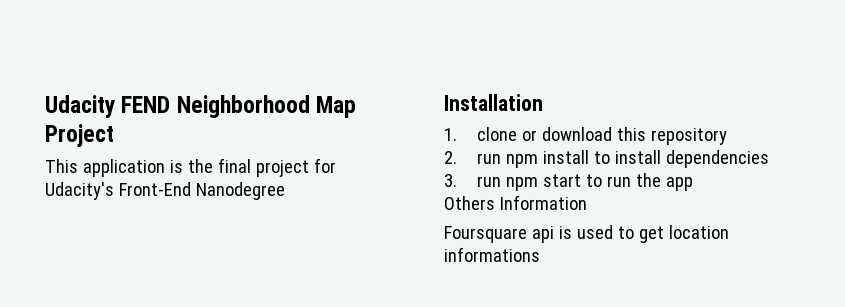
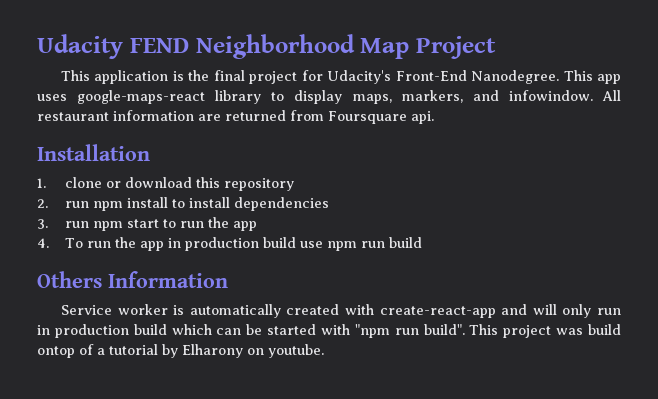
[195,182,285,200] Nanodegree -> [471,70,622,84] [37,90,621,104] [37,110,434,124] Nanodegree. This app uses google-maps-react library to display maps, markers, and infowindow. All restaurant information are returned from Foursquare api.
[444,195,587,210] [444,225,729,243] [444,247,540,262] Others Information // Foursquare api is used to get location informations -> [37,237,422,251] [37,271,228,288] [60,304,622,318] [37,324,621,338] [37,344,324,358] 4. To run the app in production build use npm run build // Others Information // Service worker is automatically created with create-react-app and will only run in production build which can be started with "npm run build". This project was build ontop of a tutorial by Elharony on youtube.

